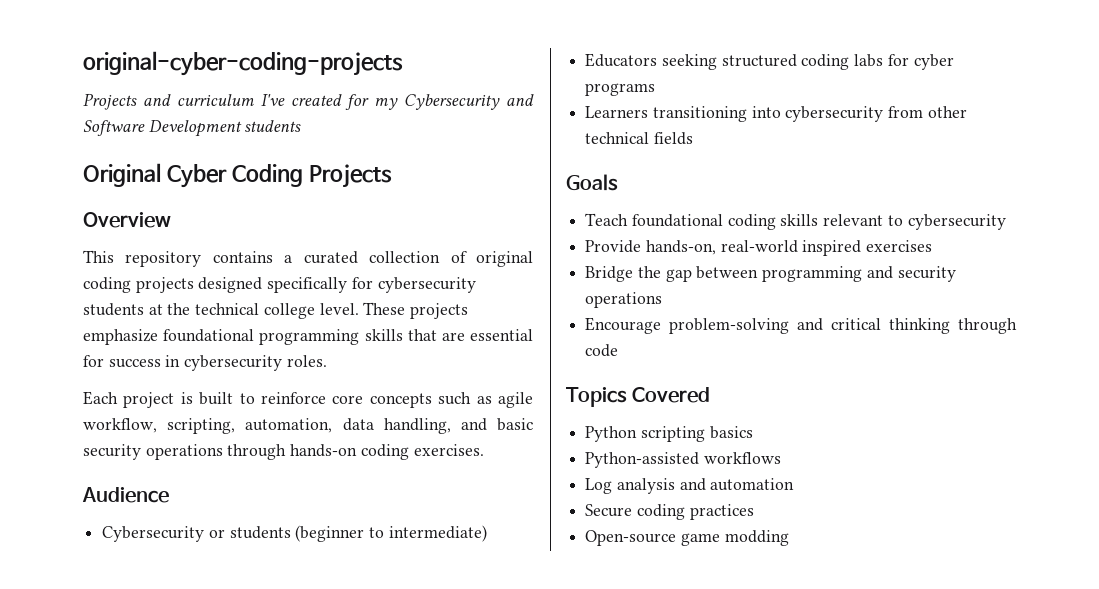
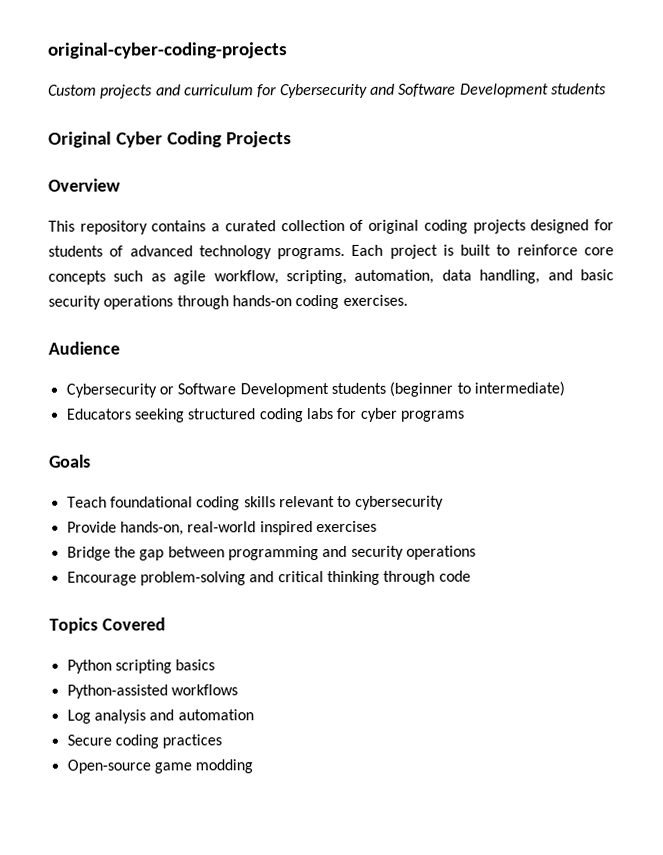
[83,93,399,110] Projects and curriculum I've created for my -> [48,84,278,99] Custom projects and curriculum for
[267,277,476,293] [83,302,469,319] [83,329,534,345] [83,355,327,371] specifically for cybersecurity students at the technical college level. These projects emphasize foundational programming skills that are essential for success in cybersecurity roles. // -> [594,219,615,231] [48,245,346,260] for students of advanced technology programs.
(225, 533) none -> [177,383,329,398] Software Development
[585,106,967,122] [585,132,693,145] // Learners transitioning into cybersecurity from other technical fields -> (464, 416) none

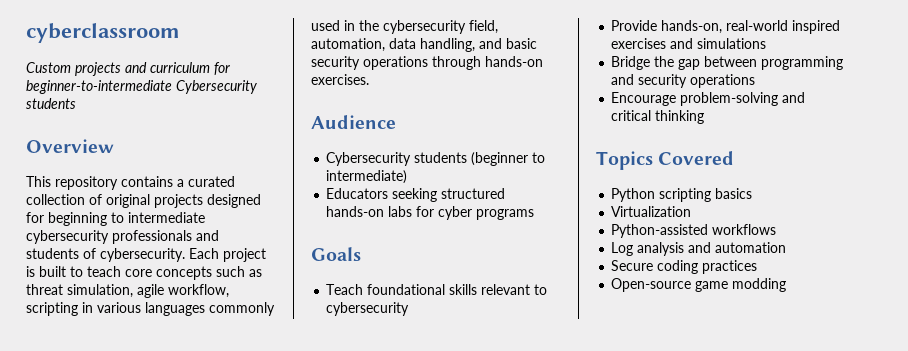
[47,42,288,59] original-cyber-coding-projects -> [26,23,180,43] cyberclassroom
[279,83,607,99] [48,131,292,148] Cybersecurity and Software Development students // Original Cyber Coding Projects -> [26,80,257,94] [26,98,76,109] beginner-to-intermediate Cybersecurity students
[423,219,468,234] coding -> (150, 201) none
[48,245,346,260] students of advanced technology programs. -> [48,212,205,226] [26,230,219,244] [26,248,185,262] beginning to intermediate cybersecurity professionals and students of cybersecurity.
[516,244,578,256] reinforce -> [87,266,121,277] teach
[173,269,347,285] agile workflow, scripting, -> [26,284,229,298] [26,302,275,316] [311,20,498,34] threat simulation, agile workflow, scripting in various languages commonly used in the cybersecurity field,
[295,294,340,310] coding -> (543, 61) none
[158,383,329,398] or Software Development -> (412, 159) none
[258,408,303,423] coding -> [326,206,385,217] hands-on
[196,496,241,511] coding -> (446, 289) none
(377, 526) none -> [670,38,767,49] and simulations
[383,570,471,585] through code -> (705, 117) none
(216, 665) none -> [611,206,692,217] // Virtualization

